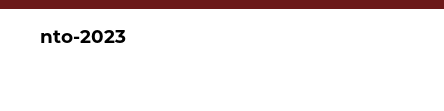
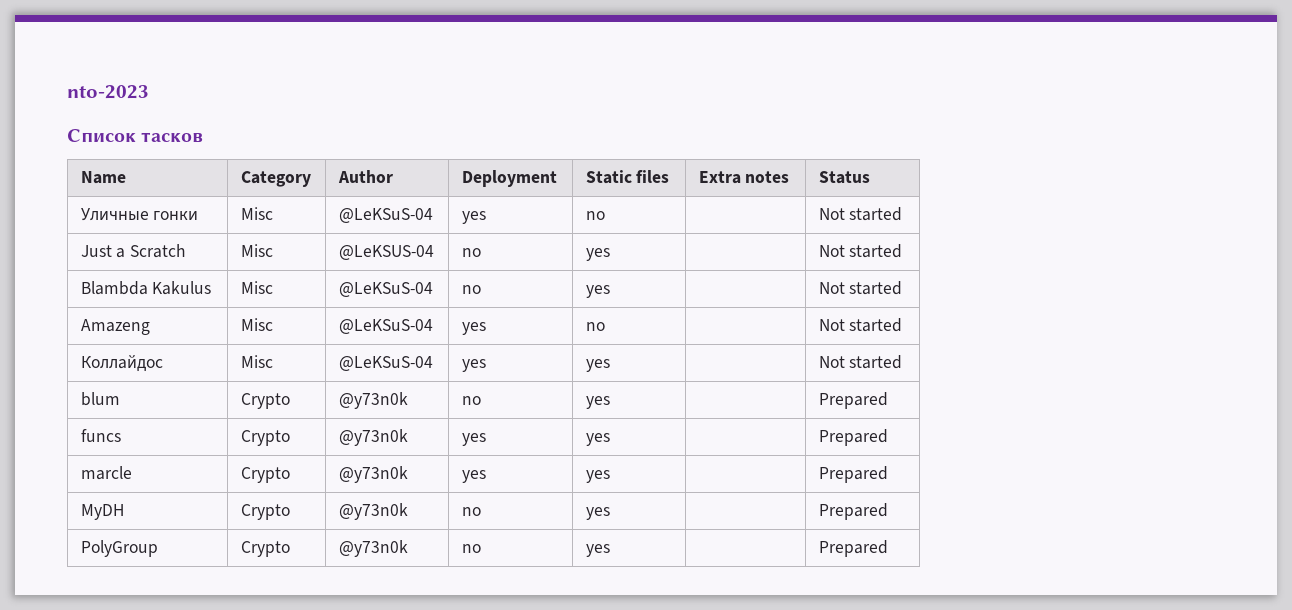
(126, 36) none -> [67,129,204,143] [80,171,126,184] [240,171,311,187] [337,170,393,183] [461,170,557,187] [585,170,670,184] [698,171,790,184] [818,171,870,184] [80,208,199,221] [240,207,273,220] [338,208,433,223] [461,211,486,224] [585,211,605,220] [818,207,903,221] [80,244,187,258] [240,244,273,257] [338,245,434,260] [461,248,481,257] [585,248,610,261] [818,244,903,258] [80,281,212,295] [240,281,273,294] [338,282,433,297] [461,285,481,294] [585,285,610,298] [818,281,903,295] [80,319,150,335] [240,318,273,331] [338,319,433,334] [461,322,486,335] [585,322,605,331] [818,318,903,332] [80,355,163,372] [240,355,273,368] [338,356,433,371] [461,359,486,372] [585,359,610,372] [818,355,903,369] [80,392,120,406] [240,393,290,409] [338,392,408,409] [461,396,481,405] [585,396,610,409] [818,392,888,409] [80,429,121,442] [240,430,290,446] [338,429,408,446] [461,433,486,446] [585,433,610,446] [818,429,888,446] [80,466,132,480] [240,467,290,483] [338,466,408,483] [461,470,486,483] [585,470,610,483] [818,466,888,483] [80,504,124,520] [240,504,290,520] [338,503,408,520] [461,507,481,516] [585,507,610,520] [818,503,888,520] [80,540,158,557] [240,541,290,557] [338,540,408,557] [461,544,481,553] [585,544,610,557] [818,540,888,557] // Список тасков // Name | Category | Author | Deployment | Static files | Extra notes | Status // Уличные гонки | Misc | @LeKSuS-04 | yes | no | | Not started // Just a Scratch | Misc | @LeKSUS-04 | no | yes | | Not started // Blambda Kakulus | Misc | @LeKSuS-04 | no | yes | | Not started // Amazeng | Misc | @LeKSuS-04 | yes | no | | Not started // Коллайдос | Misc | @LeKSuS-04 | yes | yes | | Not started // blum | Crypto | @y73n0k | no | yes | | Prepared // funcs | Crypto | @y73n0k | yes | yes | | Prepared // marcle | Crypto | @y73n0k | yes | yes | | Prepared // MyDH | Crypto | @y73n0k | no | yes | | Prepared // PolyGroup | Crypto | @y73n0k | no | yes | | Prepared

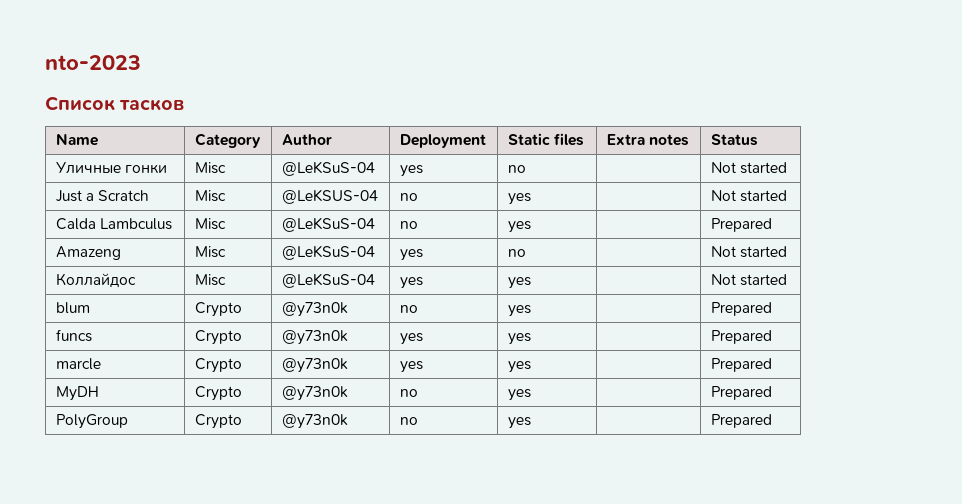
[80,281,212,295] Blambda Kakulus -> [55,218,172,230] Calda Lambculus
[818,281,903,295] Not started -> [710,218,772,232] Prepared

